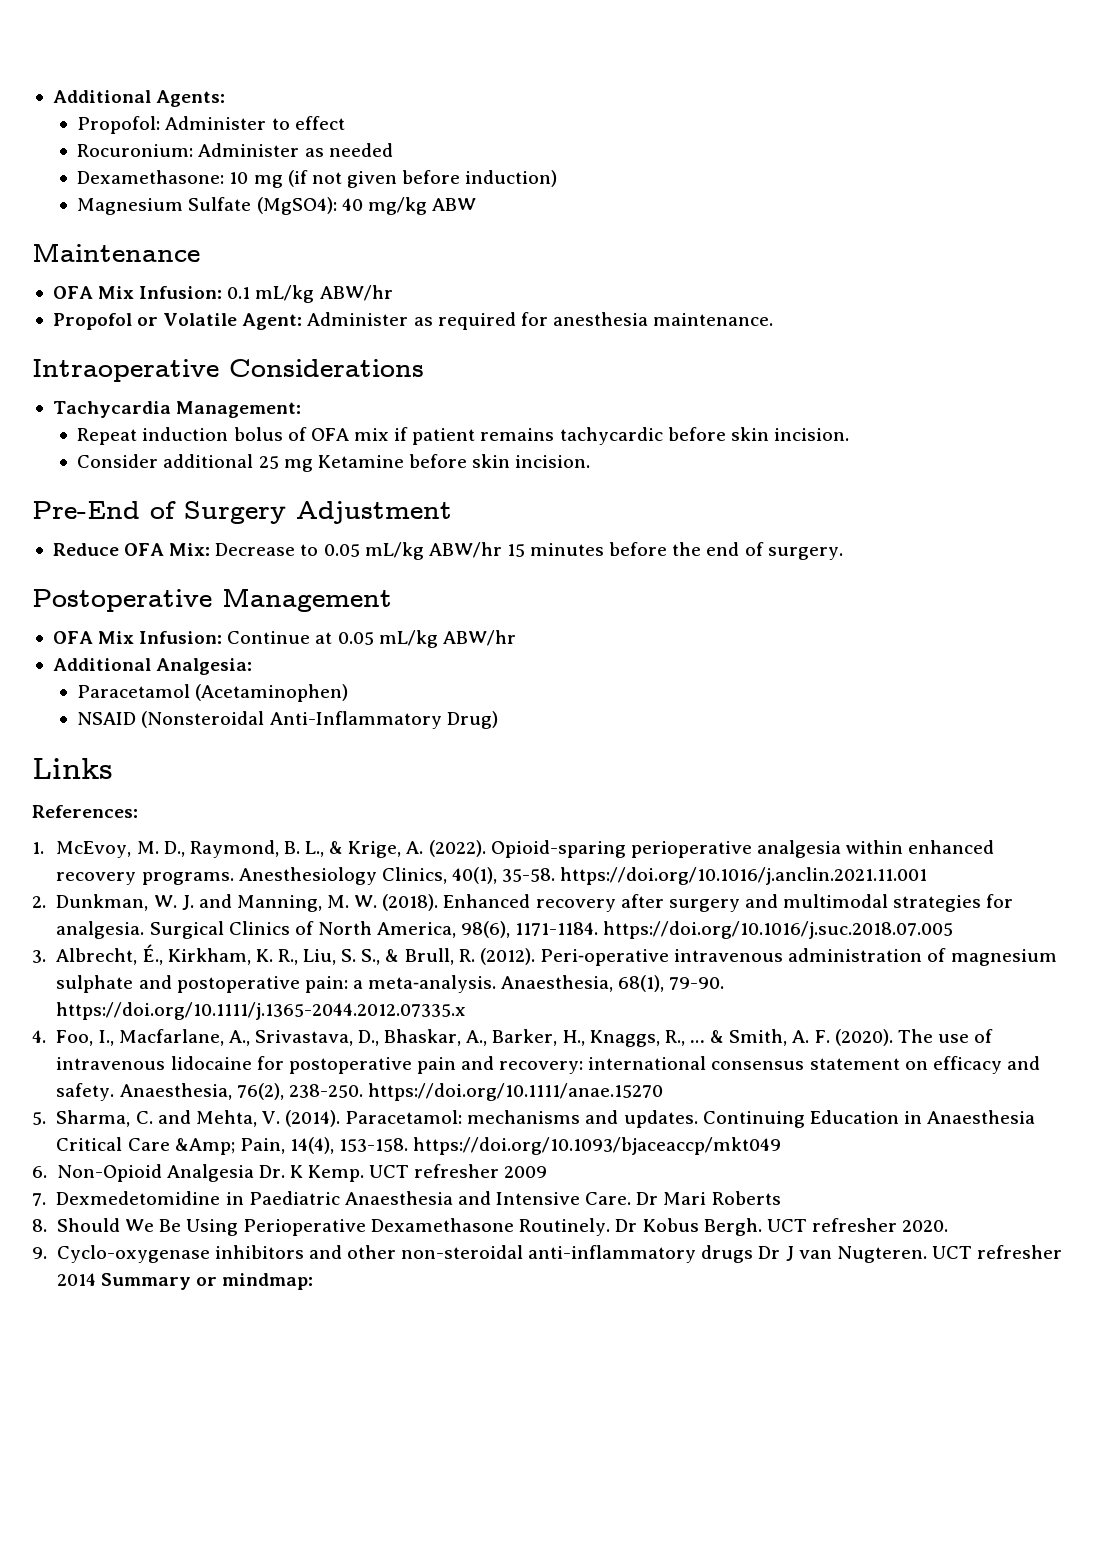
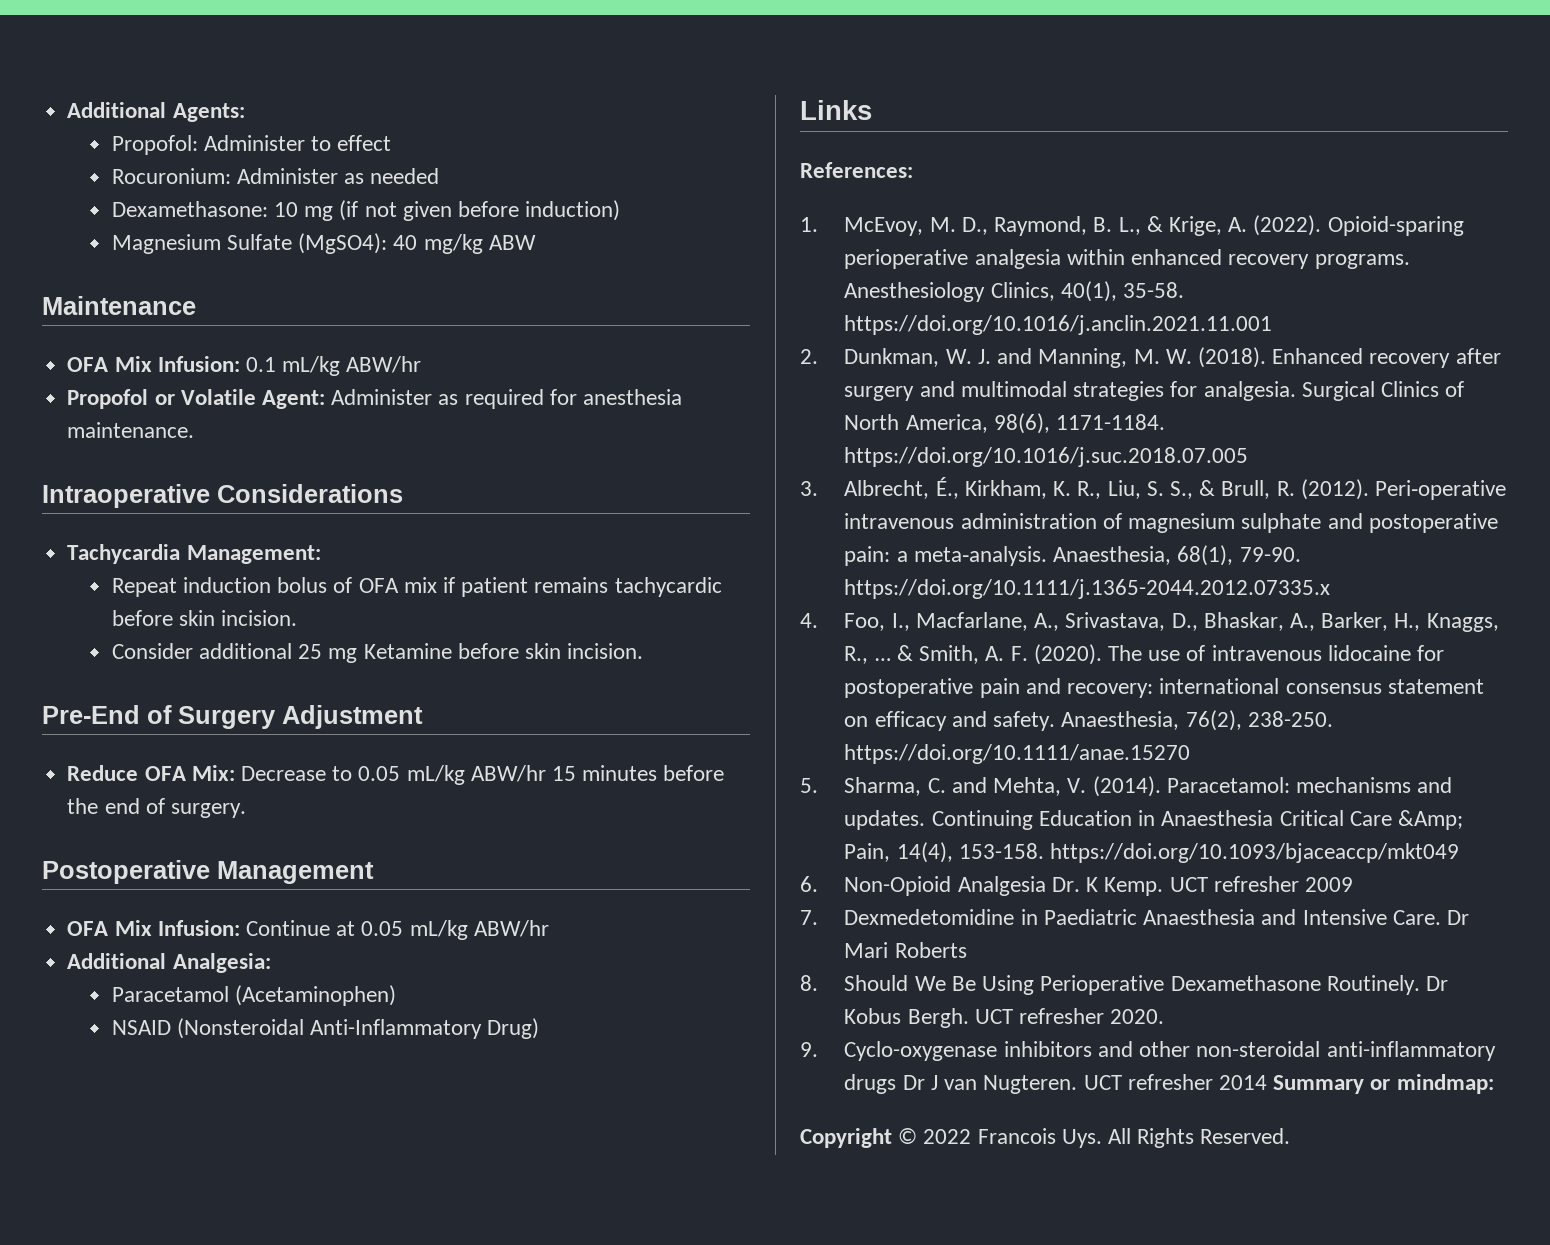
(313, 1281) none -> [800,1128,1291,1148] // Copyright © 2022 Francois Uys. All Rights Reserved.

